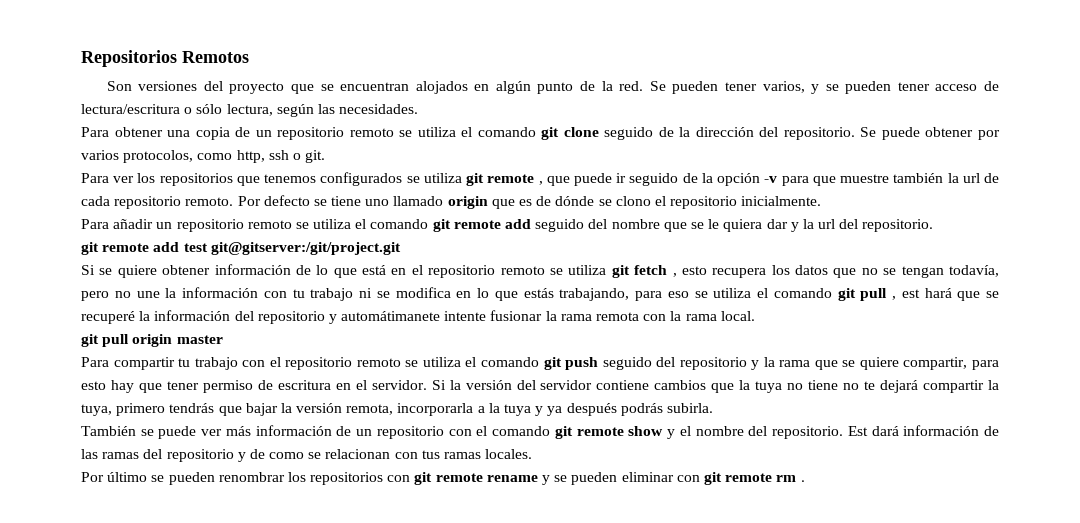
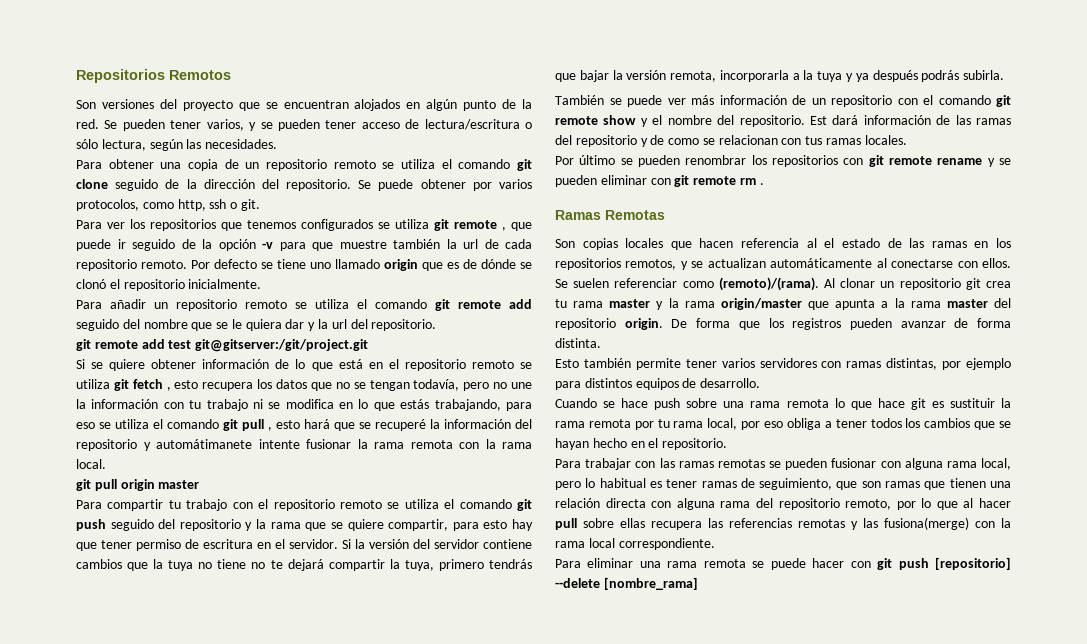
[615,196,651,206] clono -> [76,279,106,289] clonó
[901,289,920,298] est -> [276,420,300,429] esto
(805, 481) none -> [555,210,665,220] [555,238,1012,250] [555,258,1012,270] [555,277,1011,291] [555,298,1011,310] [555,318,1011,330] [555,338,601,348] [555,358,1011,370] [555,378,761,390] [555,398,1011,410] [555,418,1011,430] [555,438,728,450] [555,458,1011,470] [555,478,1012,490] [555,498,1011,510] [555,517,1011,530] [555,538,715,550] [555,557,1011,570] [555,577,698,590] // Ramas Remotas // Son copias locales que hacen referencia al el estado de las ramas en los repositorios remotos, y se actualizan automáticamente al conectarse con ellos. Se suelen referenciar como (remoto)/(rama). Al clonar un repositorio git crea tu rama master y la rama origin/master que apunta a la rama master del repositorio origin. De forma que los registros pueden avanzar de forma distinta. // Esto también permite tener varios servidores con ramas distintas, por ejemplo para distintos equipos de desarrollo. // Cuando se hace push sobre una rama remota lo que hace git es sustituir la rama remota por tu rama local, por eso obliga a tener todos los cambios que se hayan hecho en el repositorio. // Para trabajar con las ramas remotas se pueden fusionar con alguna rama local, pero lo habitual es tener ramas de seguimiento, que son ramas que tienen una relación directa con alguna rama del repositorio remoto, por lo que al hacer pull sobre ellas recupera las referencias remotas y las fusiona(merge) con la rama local correspondiente. // Para eliminar una rama remota se puede hacer con git push [repositorio] --delete [nombre_rama]

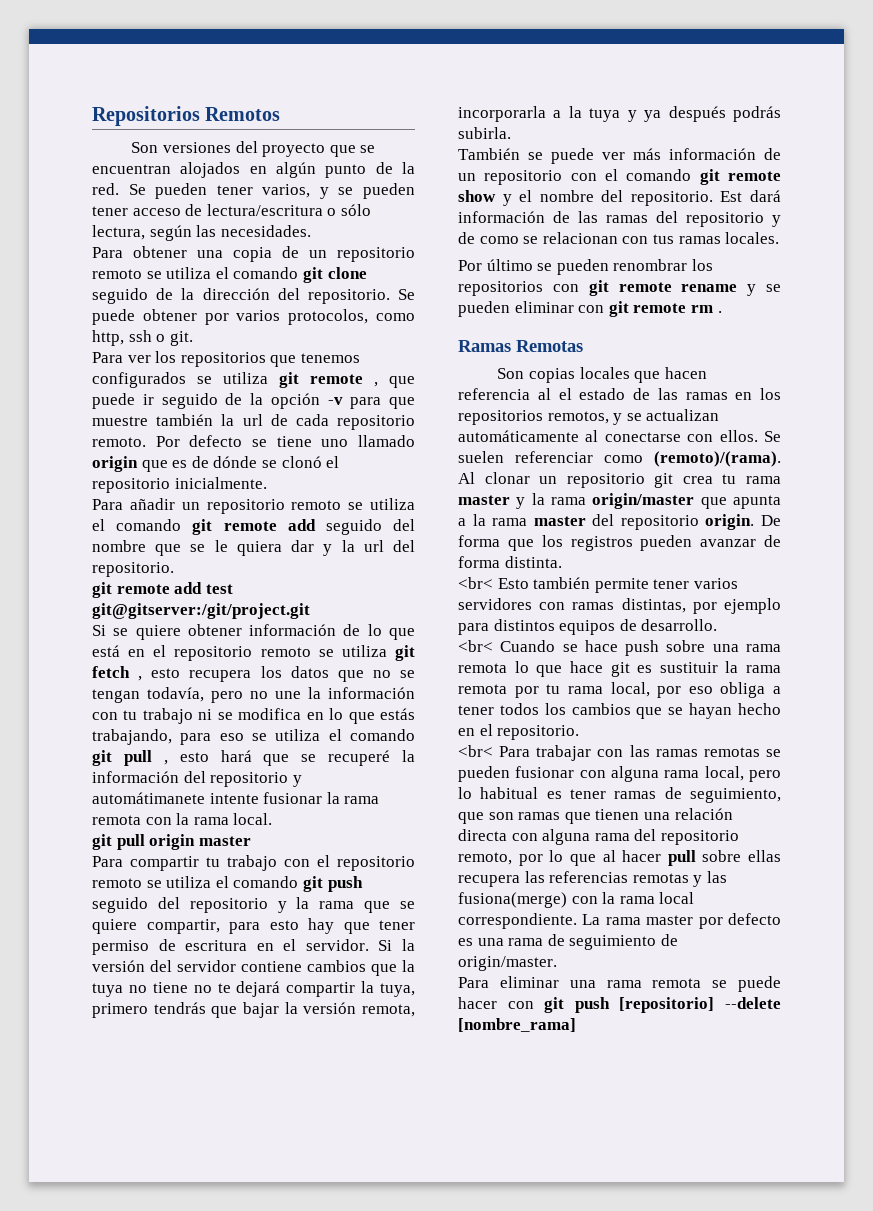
(601, 343) none -> [458,577,493,589] <br<
(761, 383) none -> [458,640,493,652] <br<
(728, 444) none -> [458,745,493,757] <br<
(715, 544) none -> [582,913,781,929] [458,934,678,950] [458,956,557,971] La rama master por defecto es una rama de seguimiento de origin/master.

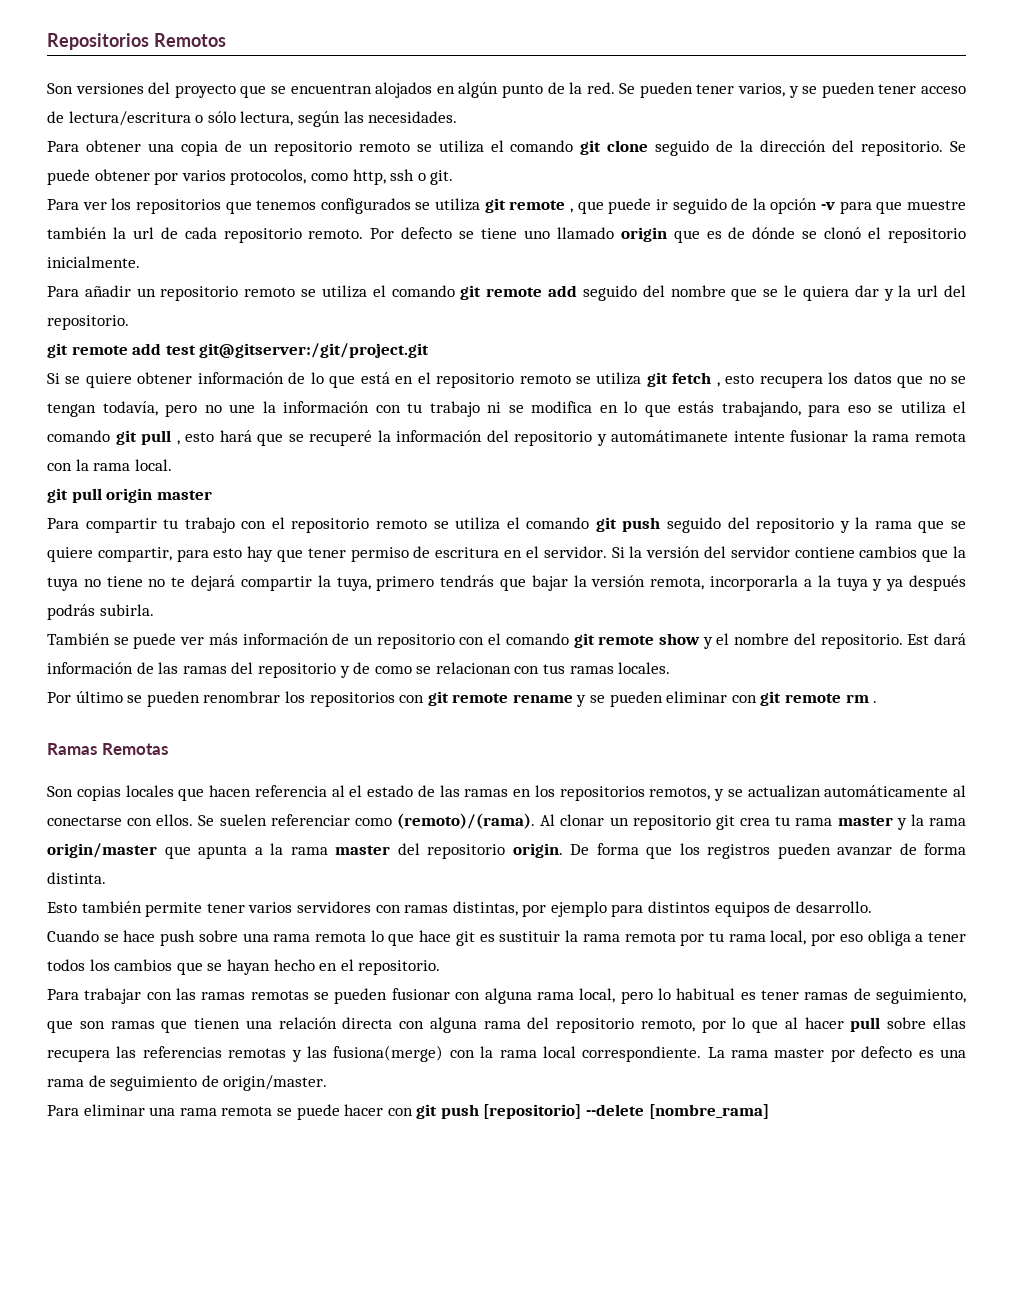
[458,577,493,589] <br< -> (106, 878) none
[458,640,493,652] <br< -> (872, 907) none
[458,745,493,757] <br< -> (441, 967) none

